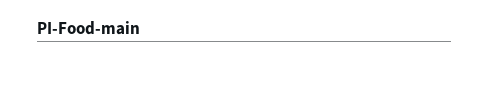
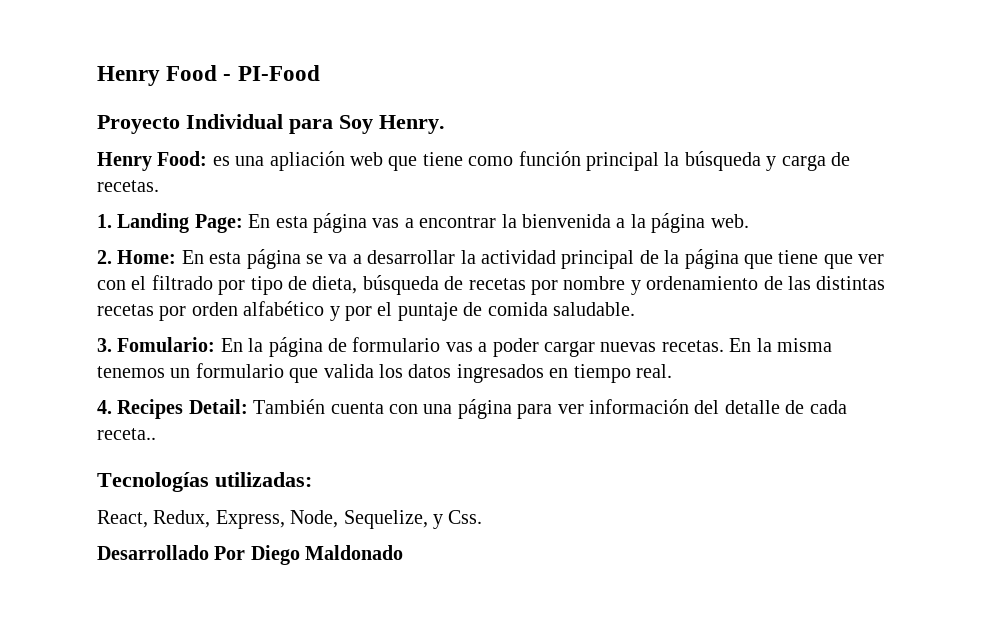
[37,21,140,35] PI-Food-main -> [97,65,320,86] [97,114,445,134] [97,151,850,171] [97,180,159,192] [97,213,749,233] [97,249,885,269] [97,275,886,295] [97,301,635,321] [97,337,832,357] [97,363,672,383] [97,399,847,419] [97,428,156,440] [97,472,312,492] [97,510,483,529] [97,545,404,565] Henry Food - PI-Food // Proyecto Individual para Soy Henry. // Henry Food: es una apliación web que tiene como función principal la búsqueda y carga de recetas. // 1. Landing Page: En esta página vas a encontrar la bienvenida a la página web. // 2. Home: En esta página se va a desarrollar la actividad principal de la página que tiene que ver con el filtrado por tipo de dieta, búsqueda de recetas por nombre y ordenamiento de las distintas recetas por orden alfabético y por el puntaje de comida saludable. // 3. Fomulario: En la página de formulario vas a poder cargar nuevas recetas. En la misma tenemos un formulario que valida los datos ingresados en tiempo real. // 4. Recipes Detail: También cuenta con una página para ver información del detalle de cada receta.. // Tecnologías utilizadas: // React, Redux, Express, Node, Sequelize, y Css. // Desarrollado Por Diego Maldonado

